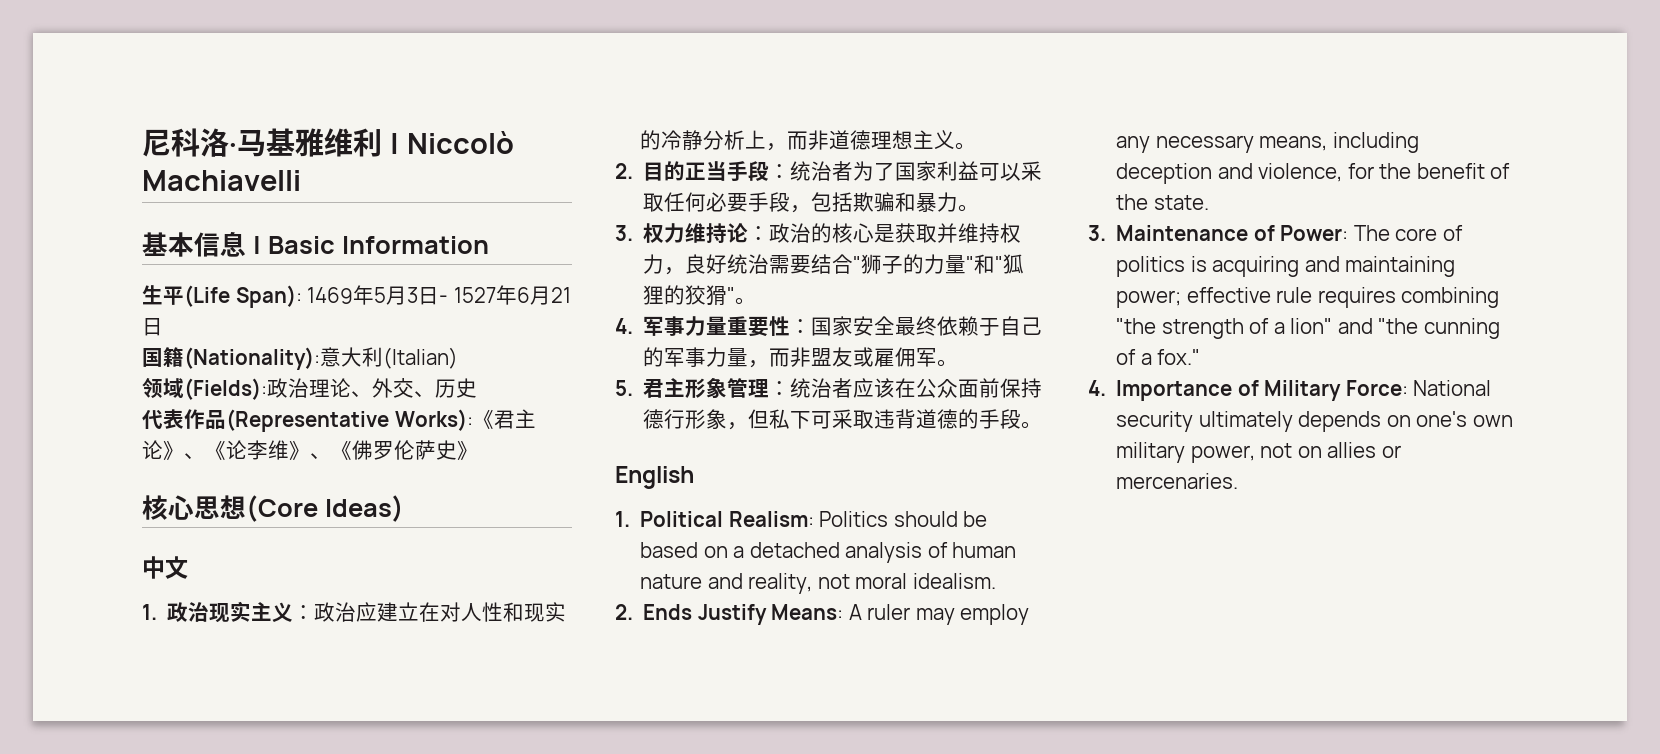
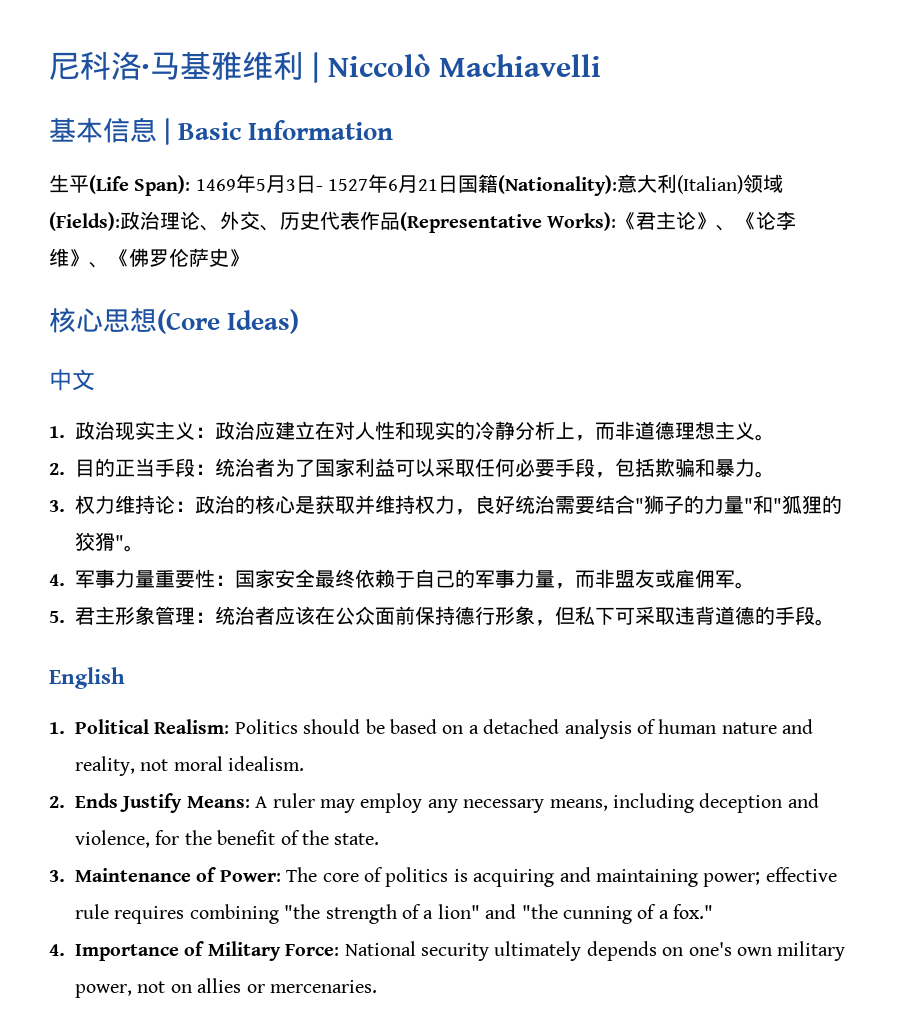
(163, 327) // -> (459, 184) none
(458, 358) // -> (744, 184) none
(477, 388) // -> (320, 220) none

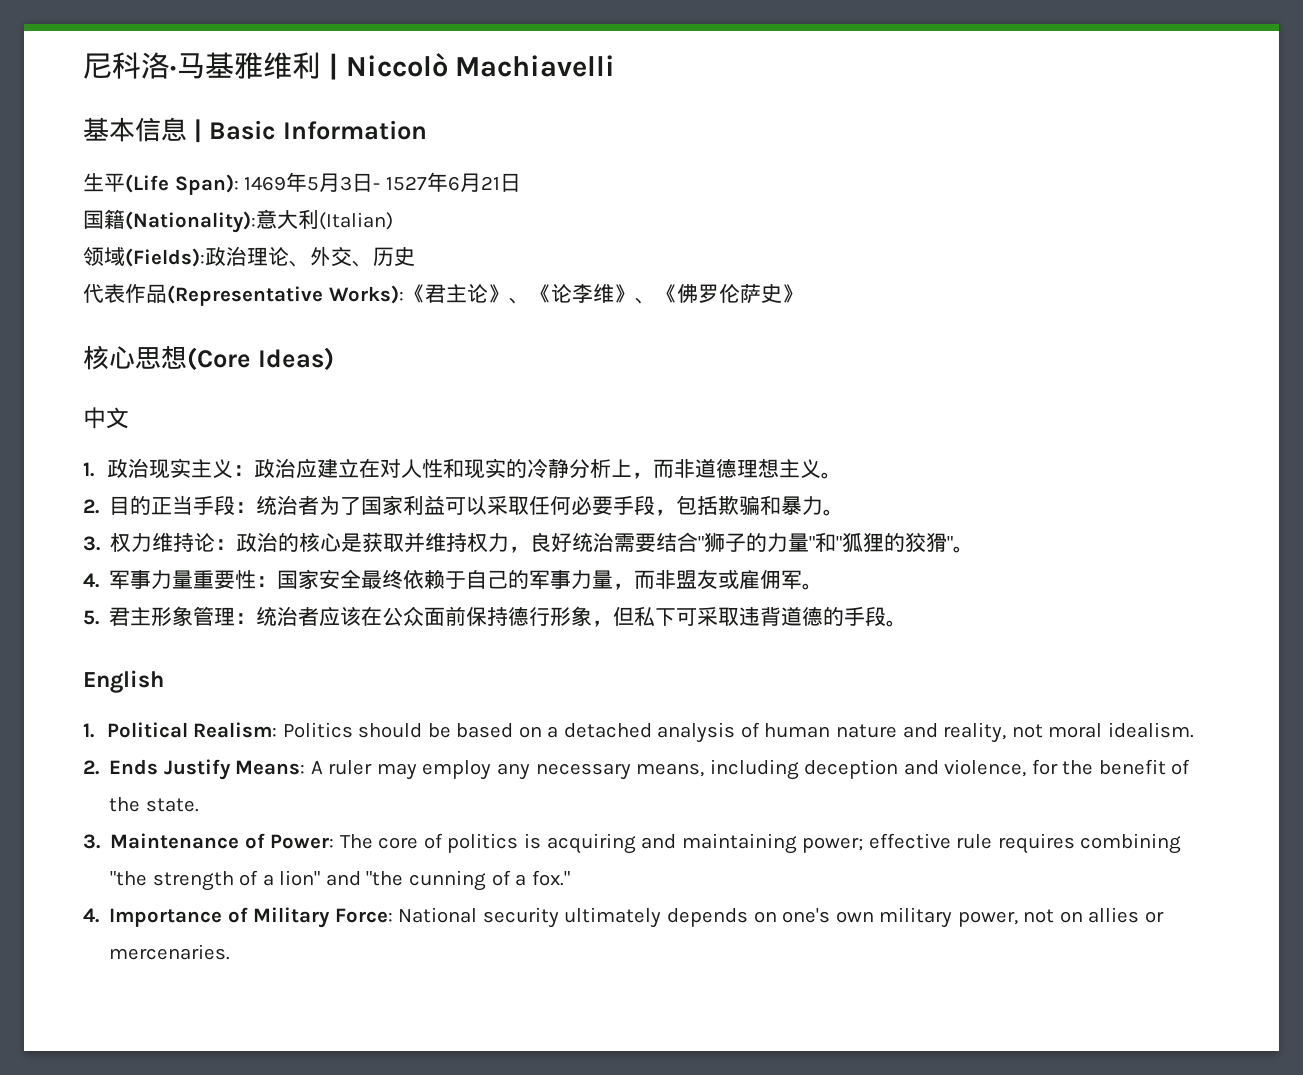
(459, 184) none -> (521, 182) //
(744, 184) none -> (393, 221) //
(320, 220) none -> (415, 256) //

